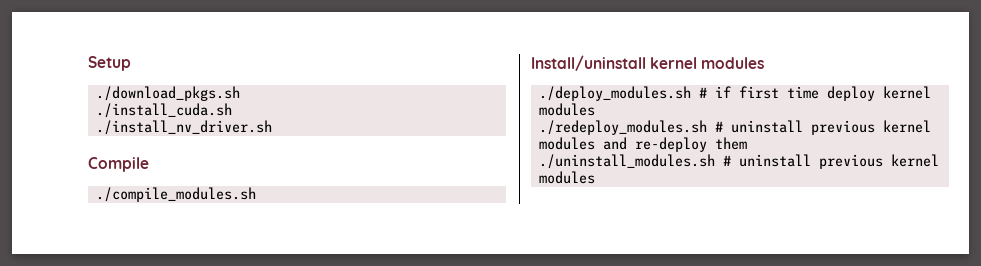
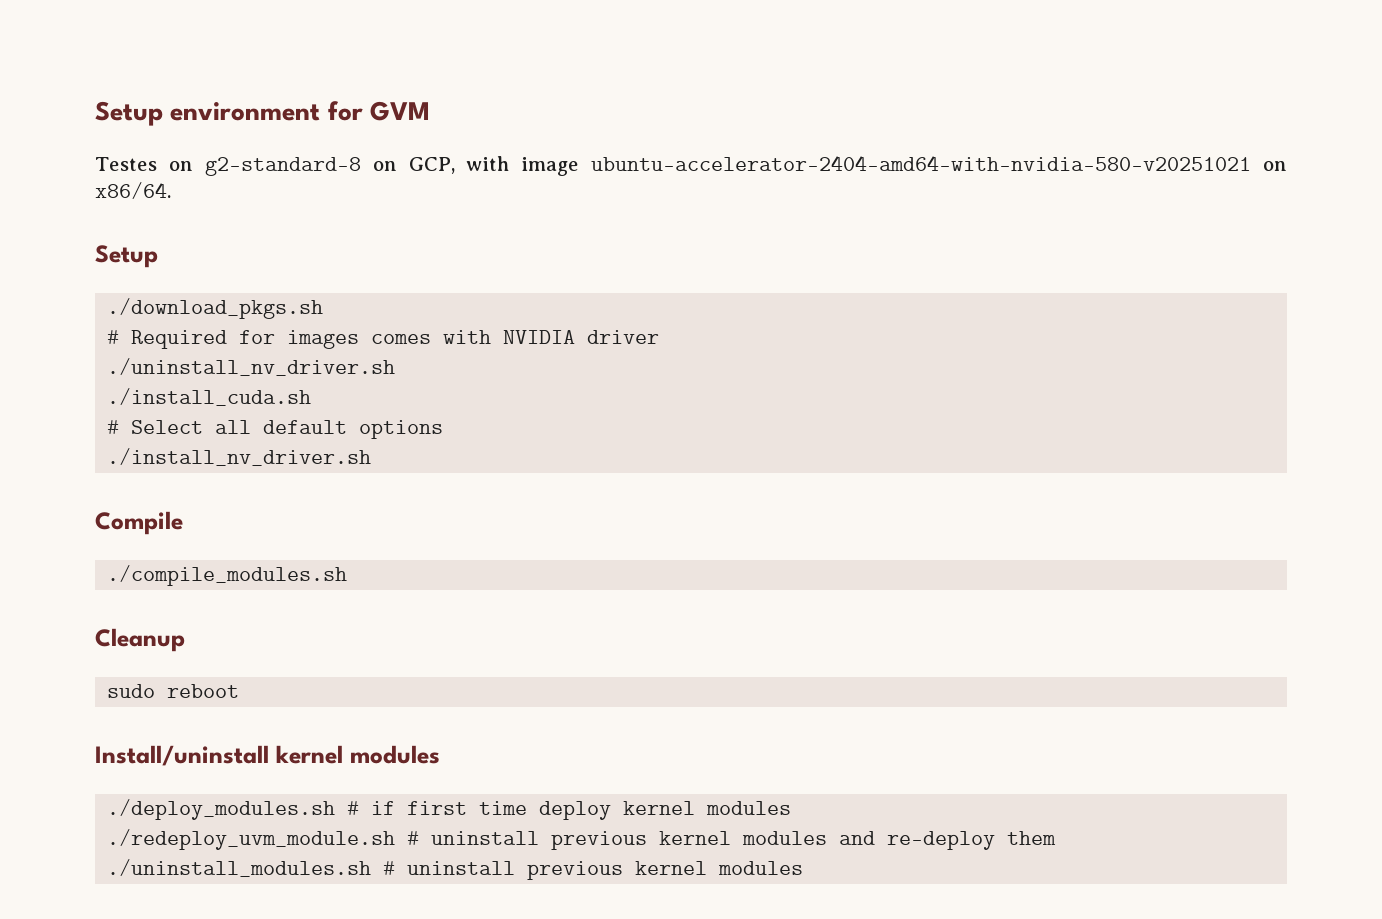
[88,56,131,71] [96,86,241,101] [96,103,233,118] Setup // ./download_pkgs.sh // ./install_cuda.sh -> [95,101,430,126] [95,155,1287,176] [95,182,171,199] [95,245,158,268] [107,298,324,319] [107,330,660,349] [107,358,396,376] [107,388,312,406] [107,420,444,439] Setup environment for GVM // Testes on g2-standard-8 on GCP, with image ubuntu-accelerator-2404-amd64-with-nvidia-580-v20251021 on x86/64. // Setup // ./download_pkgs.sh // # Required for images comes with NVIDIA driver // ./uninstall_nv_driver.sh // ./install_cuda.sh // # Select all default options
(257, 194) none -> [95,628,185,652] [107,684,240,698] // Cleanup // sudo reboot
[539,120,708,135] ./redeploy_modules.sh -> [107,829,396,850] ./redeploy_uvm_module.sh

